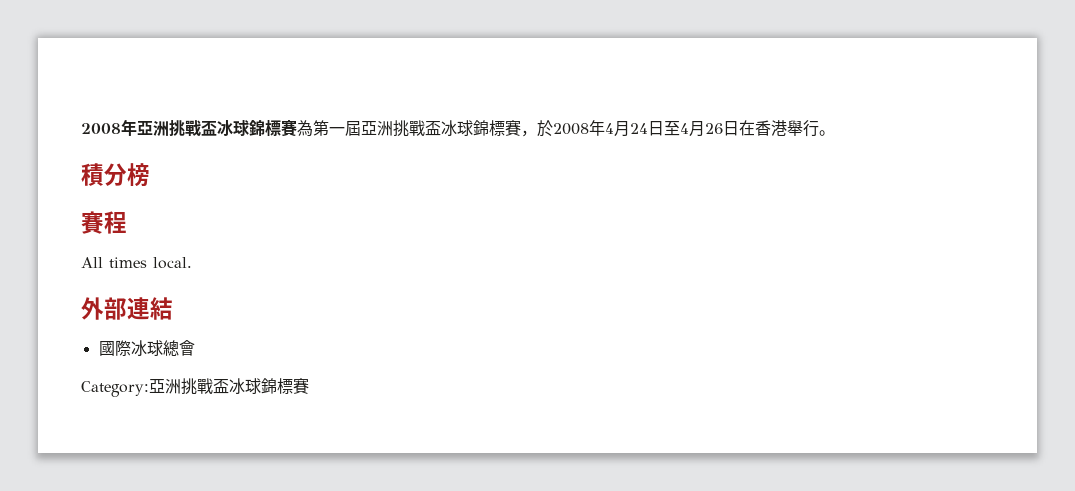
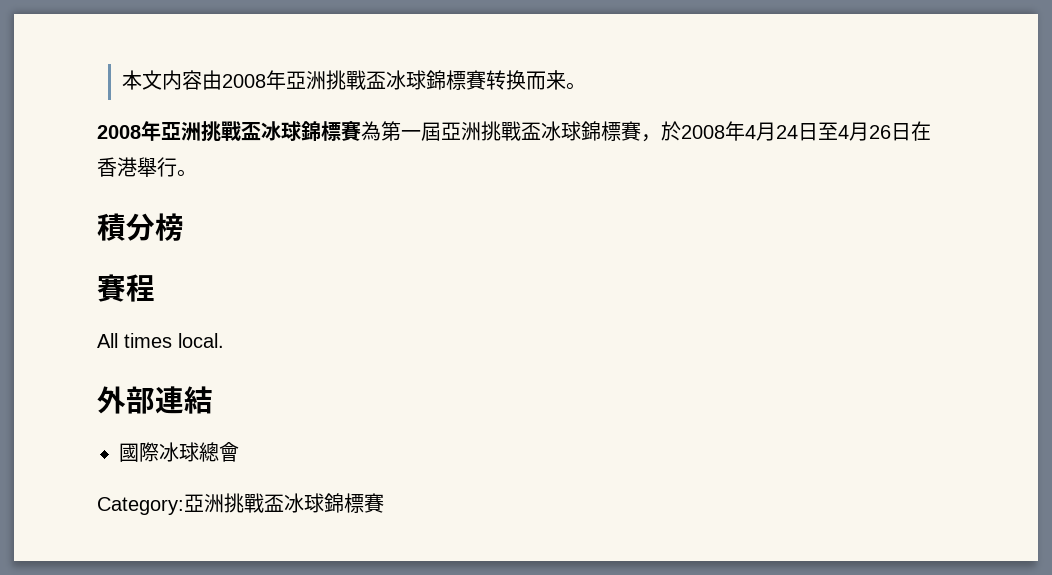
(81, 128) none -> [121,70,586,90] 本文内容由2008年亞洲挑戰盃冰球錦標賽转换而来。 //

